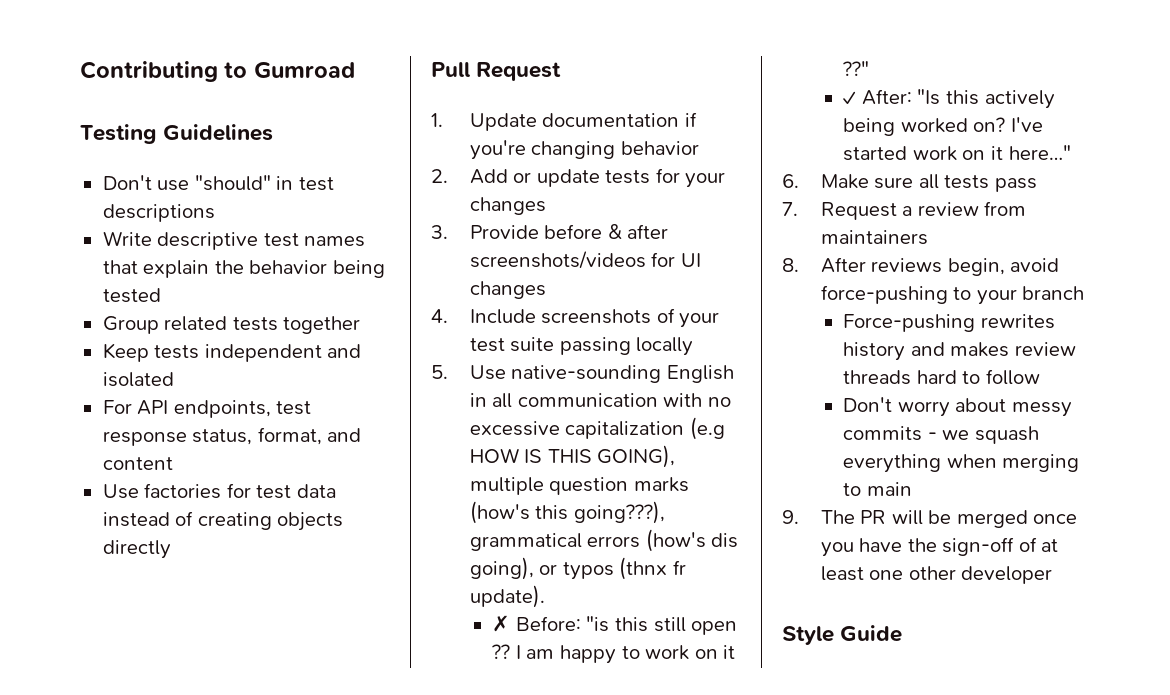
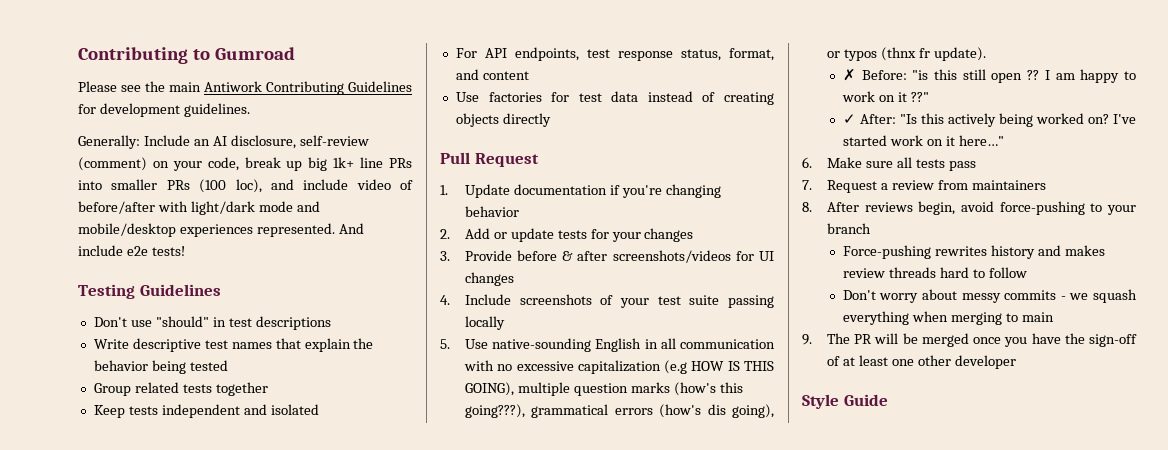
(355, 70) none -> [78,81,412,95] [78,103,250,117] [78,135,369,149] [78,157,412,171] [78,179,413,193] [78,201,320,215] [78,223,364,237] [78,245,185,256] // Please see the main Antiwork Contributing Guidelines for development guidelines. // Generally: Include an AI disclosure, self-review (comment) on your code, break up big 1k+ line PRs into smaller PRs (100 loc), and include video of before/after with light/dark mode and mobile/desktop experiences represented. And include e2e tests!

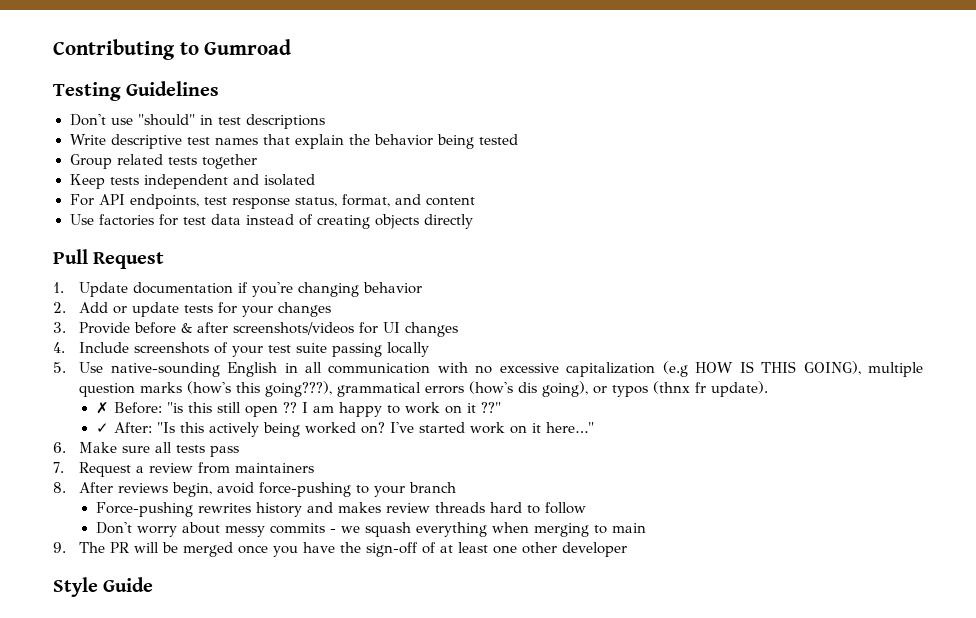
[78,81,412,95] [78,103,250,117] [78,135,369,149] [78,157,412,171] [78,179,413,193] [78,201,320,215] [78,223,364,237] [78,245,185,256] // Please see the main Antiwork Contributing Guidelines for development guidelines. // Generally: Include an AI disclosure, self-review (comment) on your code, break up big 1k+ line PRs into smaller PRs (100 loc), and include video of before/after with light/dark mode and mobile/desktop experiences represented. And include e2e tests! -> (292, 47) none

